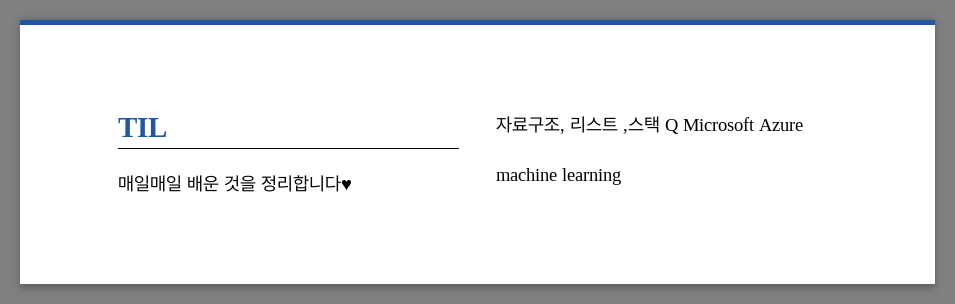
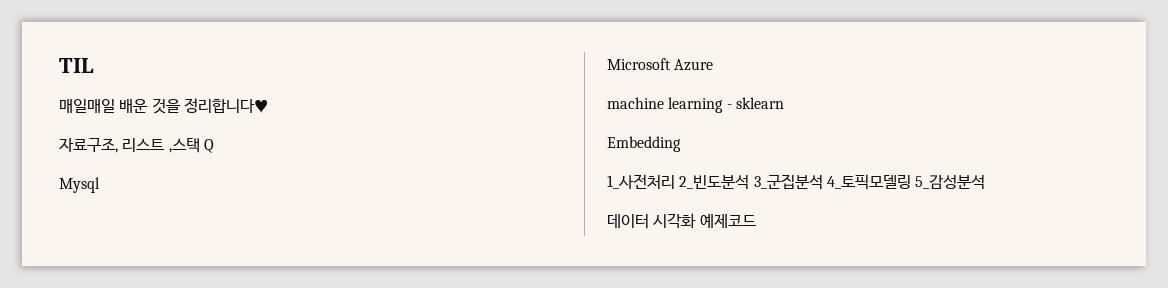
(679, 126) none -> [59,177,100,193] // Mysql //
(621, 176) none -> [726,97,784,109] [607,136,681,152] [607,174,986,190] [607,213,756,229] - sklearn // Embedding // 1_사전처리 2_빈도분석 3_군집분석 4_토픽모델링 5_감성분석 // 데이터 시각화 예제코드

